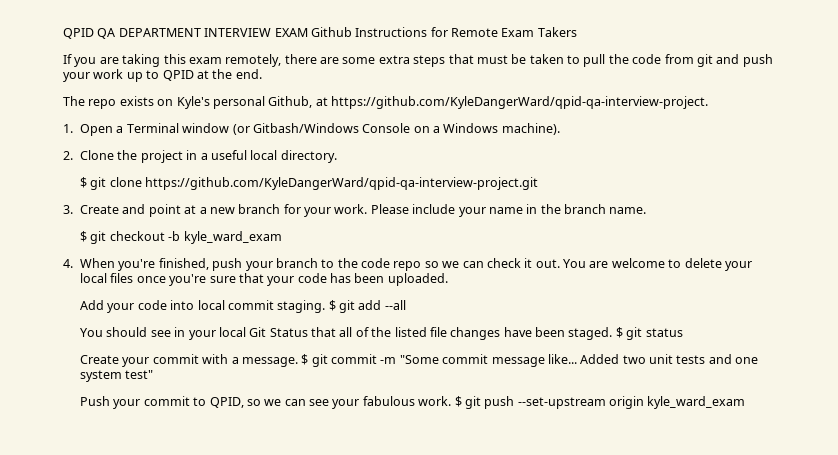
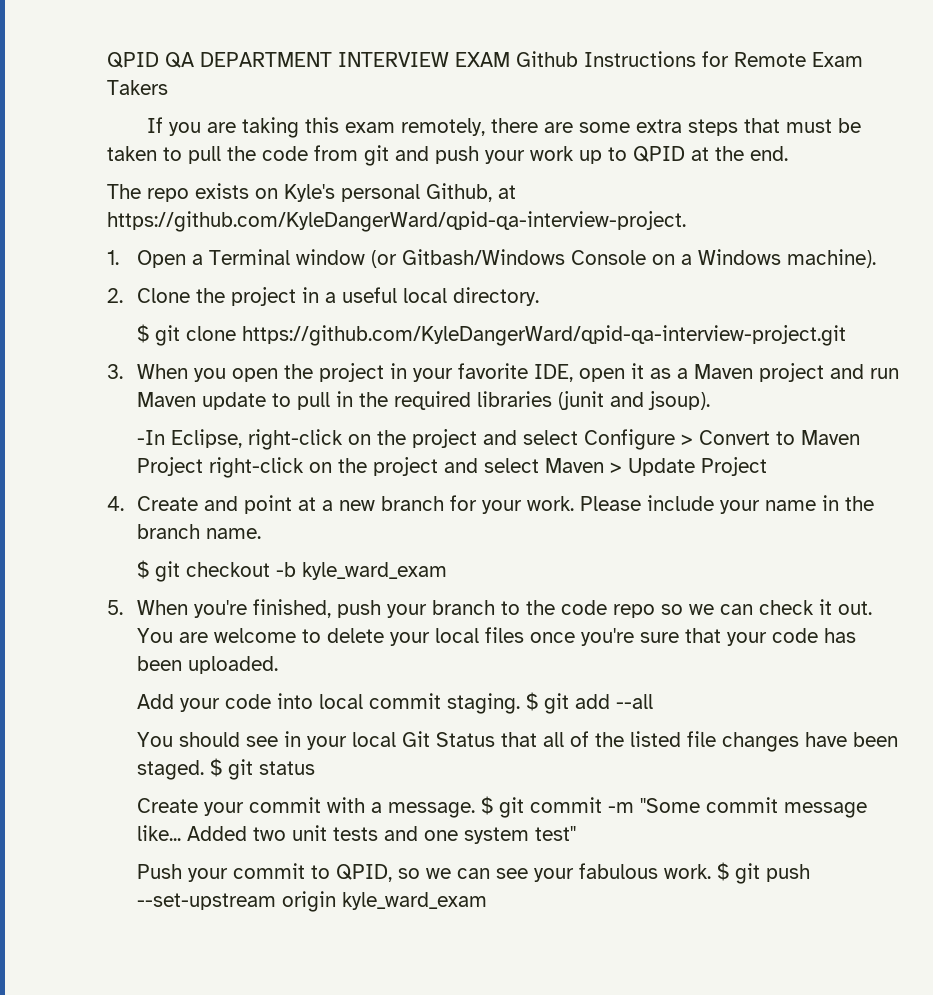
(73, 209) none -> [137,363,900,382] [137,391,711,410] [137,429,861,450] [137,457,768,478] [107,496,124,511] When you open the project in your favorite IDE, open it as a Maven project and run Maven update to pull in the required libraries (junit and jsoup). // -In Eclipse, right-click on the project and select Configure > Convert to Maven Project right-click on the project and select Maven > Update Project // 4.
[63,259,73,268] 4. -> [107,600,123,615] 5.

